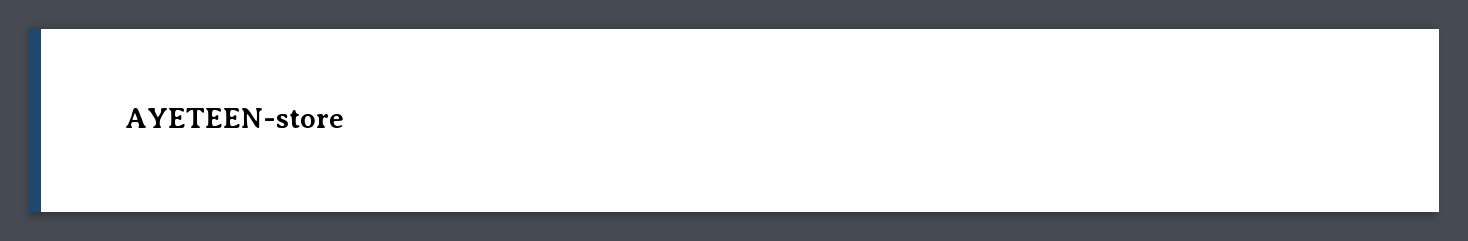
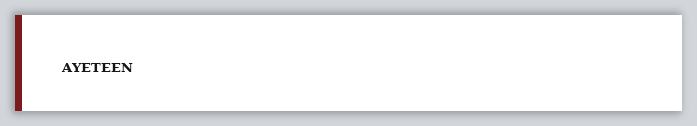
[125,108,344,128] AYETEEN-store -> [61,63,133,72] AYETEEN

